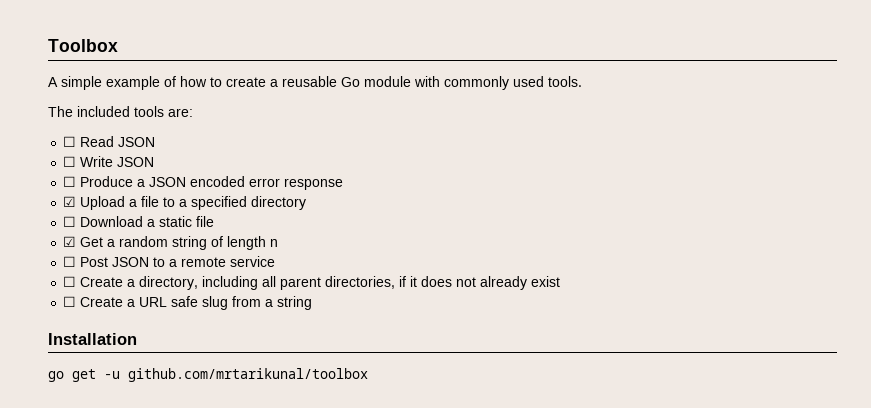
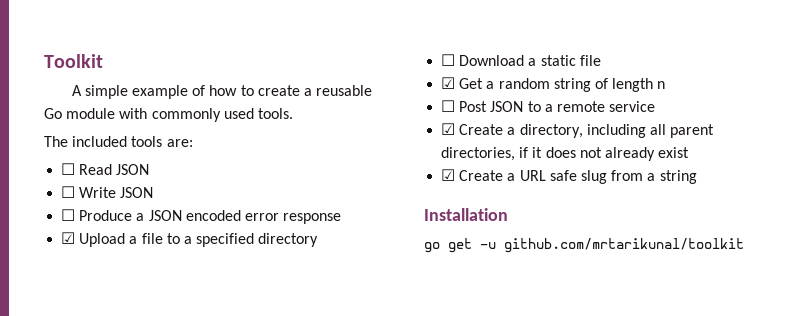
[48,39,118,52] Toolbox -> [44,54,103,68] Toolkit
[63,276,77,287] ☐ -> [441,123,456,135] ☑
[63,296,77,307] ☐ -> [441,169,456,181] ☑
[128,368,368,382] github.com/mrtarikunal/toolbox -> [504,238,744,253] github.com/mrtarikunal/toolkit

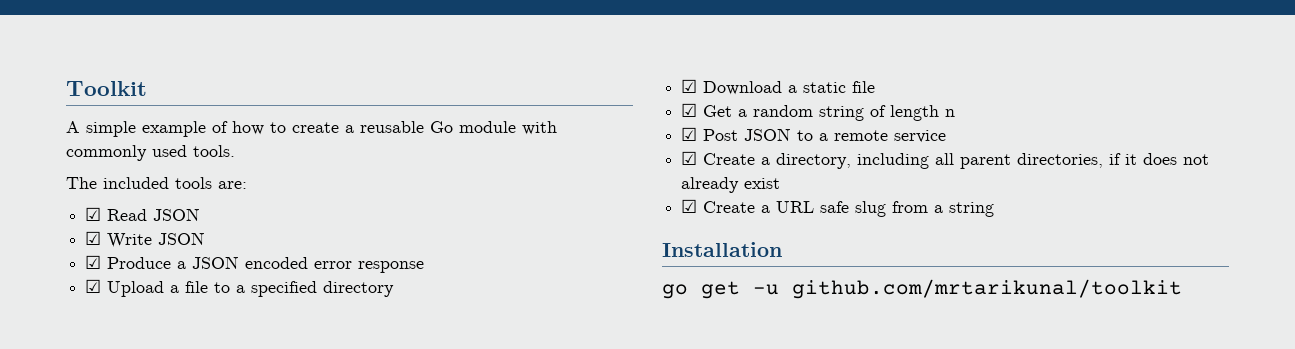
[61,163,76,175] ☐ -> [85,207,102,221] ☑
[61,186,76,198] ☐ -> [85,231,102,245] ☑
[61,209,76,221] ☐ -> [85,255,102,269] ☑
[441,54,456,66] ☐ -> [681,79,698,93] ☑
[441,100,456,112] ☐ -> [681,127,698,141] ☑

